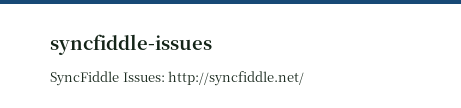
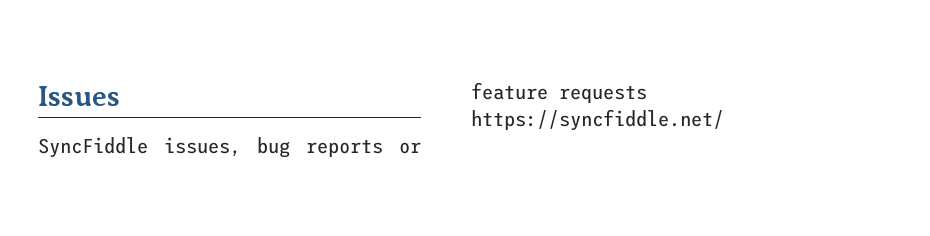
[50,34,212,55] syncfiddle-issues -> [38,86,120,106] Issues
[122,71,305,86] Issues: http://syncfiddle.net/ -> [164,137,421,158] [471,82,647,103] [471,109,724,131] issues, bug reports or feature requests https://syncfiddle.net/

